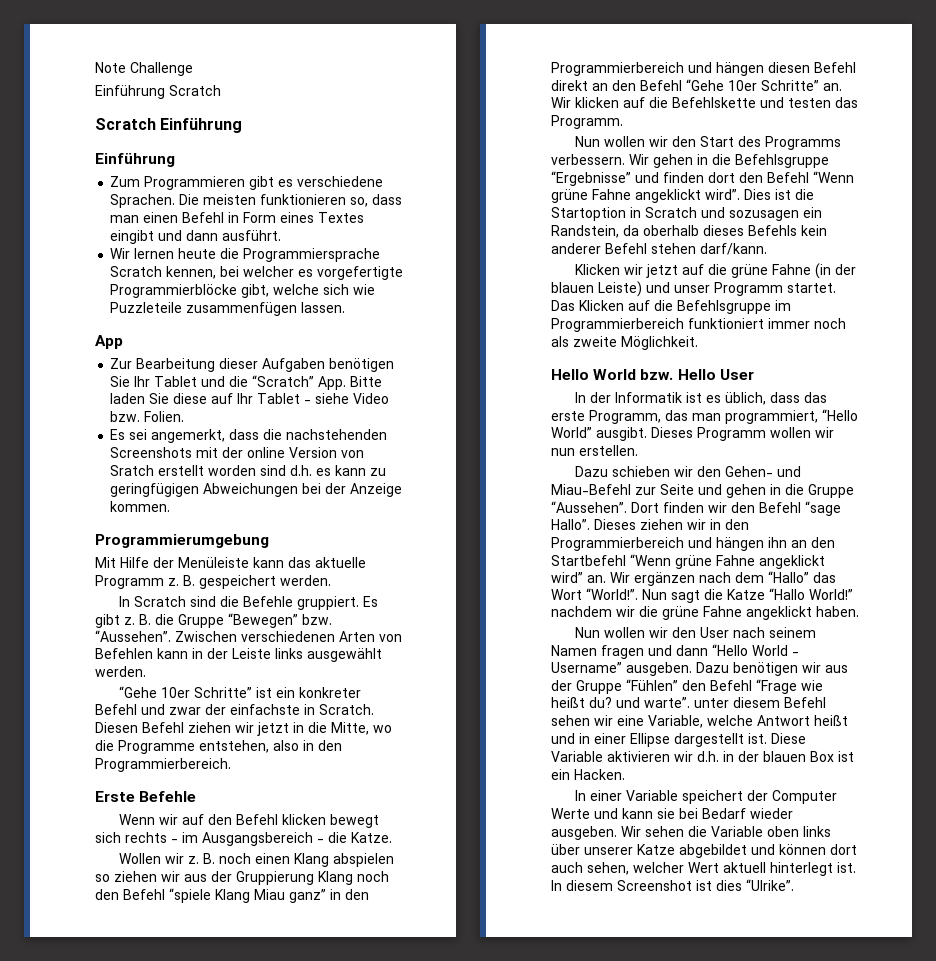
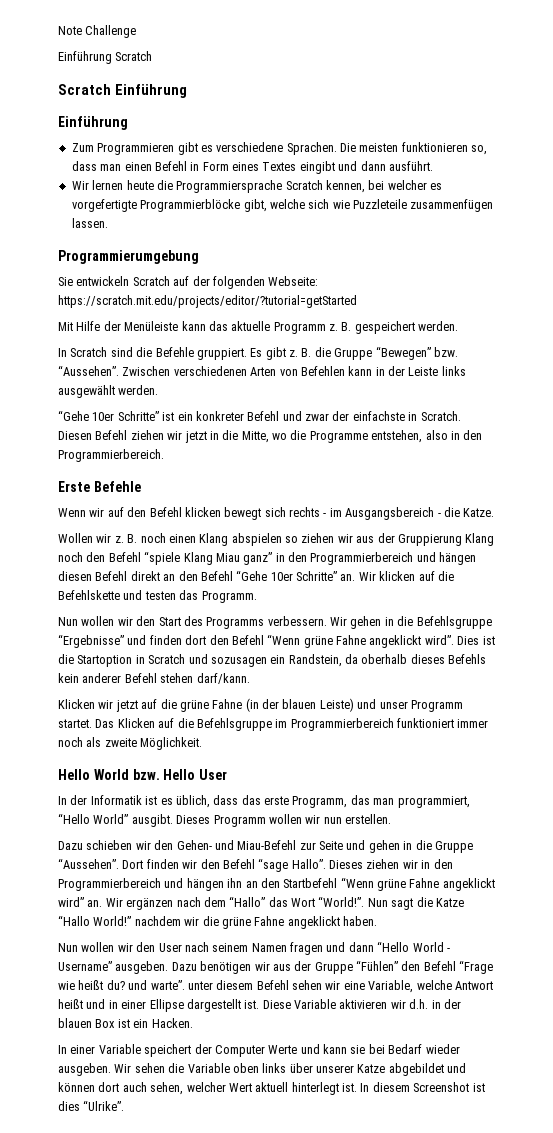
[95,335,123,349] [110,358,395,372] [110,375,383,390] [110,393,390,404] [110,411,185,422] [110,429,388,443] [110,447,365,458] [110,465,387,476] [110,483,403,497] [110,501,171,512] [95,534,269,548] App // Zur Bearbeitung dieser Aufgaben benötigen Sie Ihr Tablet und die “Scratch” App. Bitte laden Sie diese auf Ihr Tablet - siehe Video bzw. Folien. // Es sei angemerkt, dass die nachstehenden Screenshots mit der online Version von Sratch erstellt worden sind d.h. es kann zu geringfügigen Abweichungen bei der Anzeige kommen. // Programmierumgebung -> [58,250,199,264] [58,276,319,289] [58,295,357,308] Programmierumgebung // Sie entwickeln Scratch auf der folgenden Webseite: https://scratch.mit.edu/projects/editor/?tutorial=getStarted

